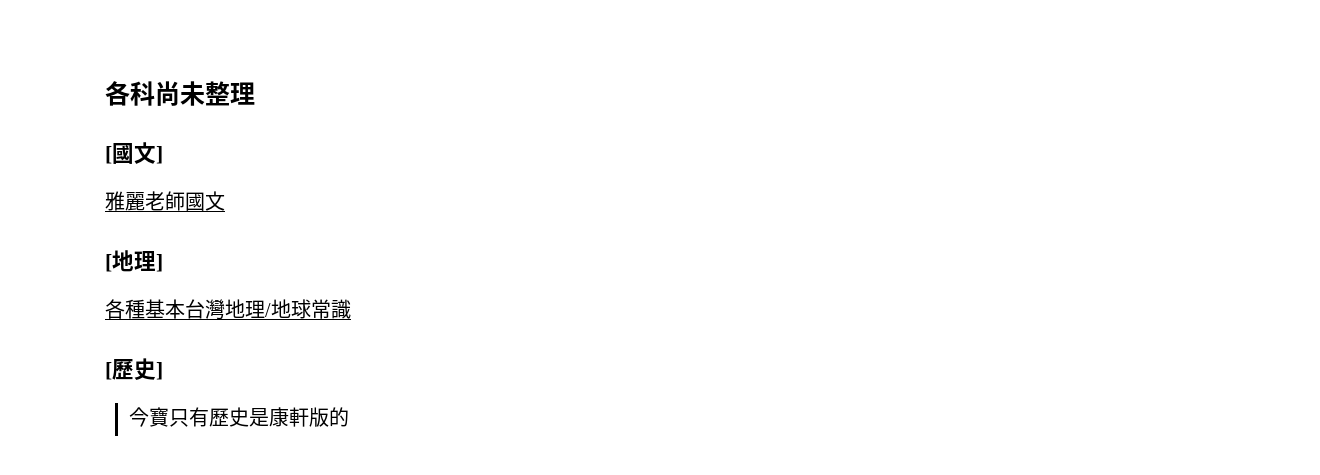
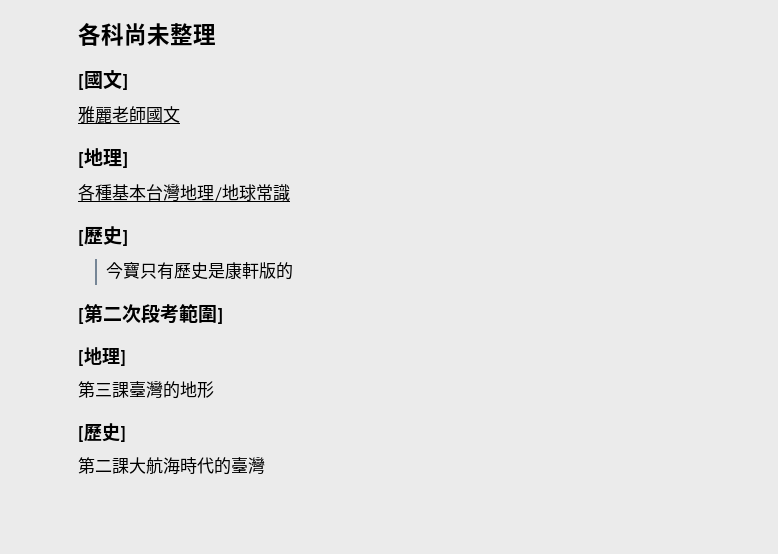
(350, 417) none -> [78,304,223,324] [78,347,126,366] [78,381,214,399] [78,423,126,442] [78,457,265,475] // [第二次段考範圍] // [地理] // 第三課臺灣的地形 // [歷史] // 第二課大航海時代的臺灣

